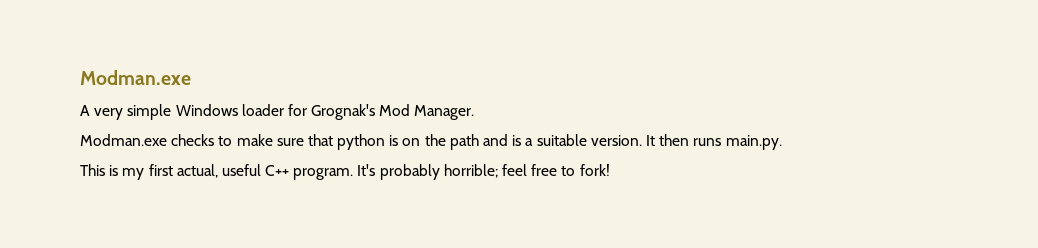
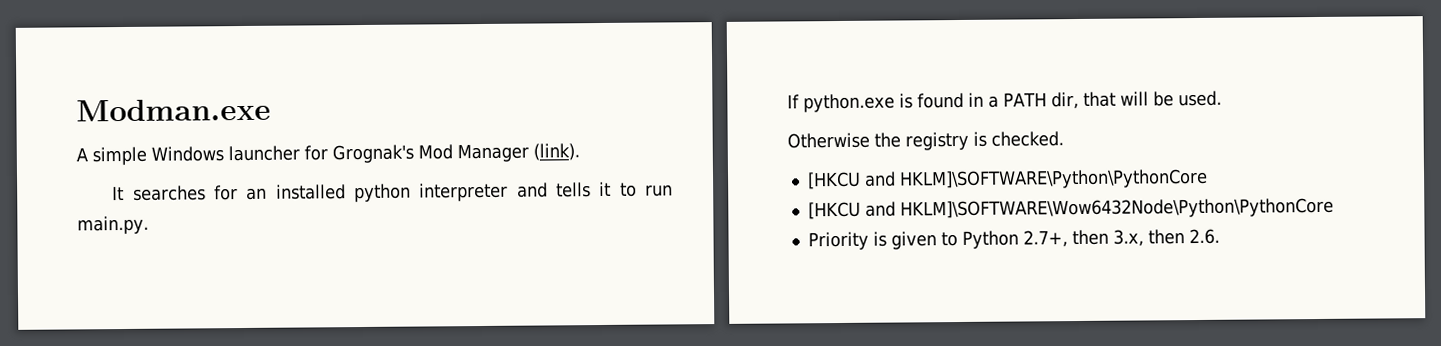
[94,108,124,120] very -> (88, 154) none
[241,104,284,116] loader -> [228,145,300,162] launcher
[414,105,475,120] [80,134,782,150] [80,164,610,180] Manager. // Modman.exe checks to make sure that python is on the path and is a suitable version. It then runs main.py. // This is my first actual, useful C++ program. It's probably horrible; feel free to fork! -> [457,143,580,163] [112,181,674,203] [77,215,149,235] [787,90,1222,113] [787,131,1064,151] [806,168,1208,190] [807,197,1334,220] [807,228,1220,251] Manager (link). // It searches for an installed python interpreter and tells it to run main.py. // If python.exe is found in a PATH dir, that will be used. // Otherwise the registry is checked. // [HKCU and HKLM]\SOFTWARE\Python\PythonCore // [HKCU and HKLM]\SOFTWARE\Wow6432Node\Python\PythonCore // Priority is given to Python 2.7+, then 3.x, then 2.6.

